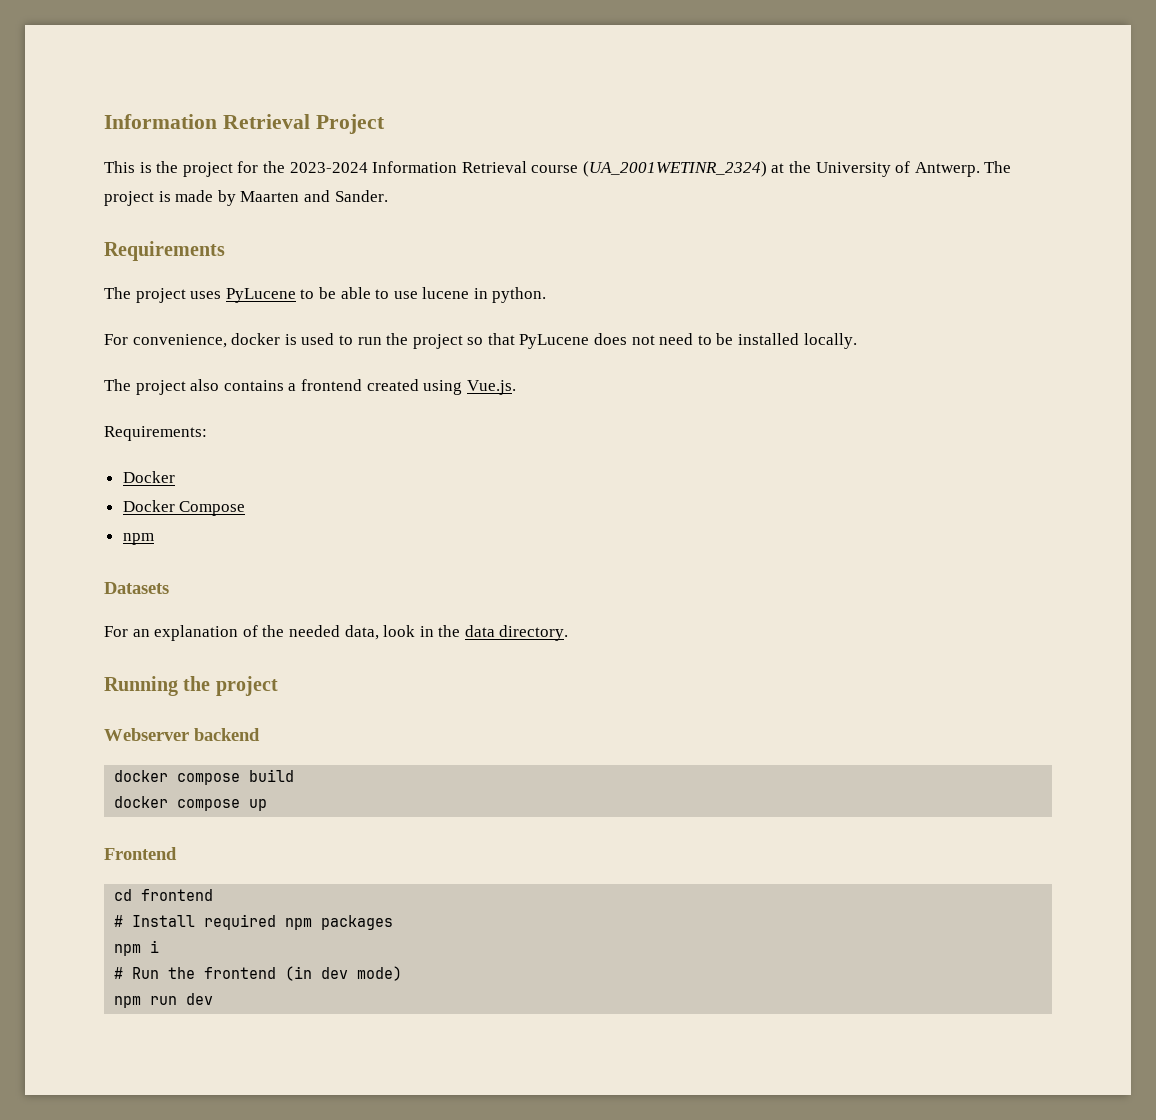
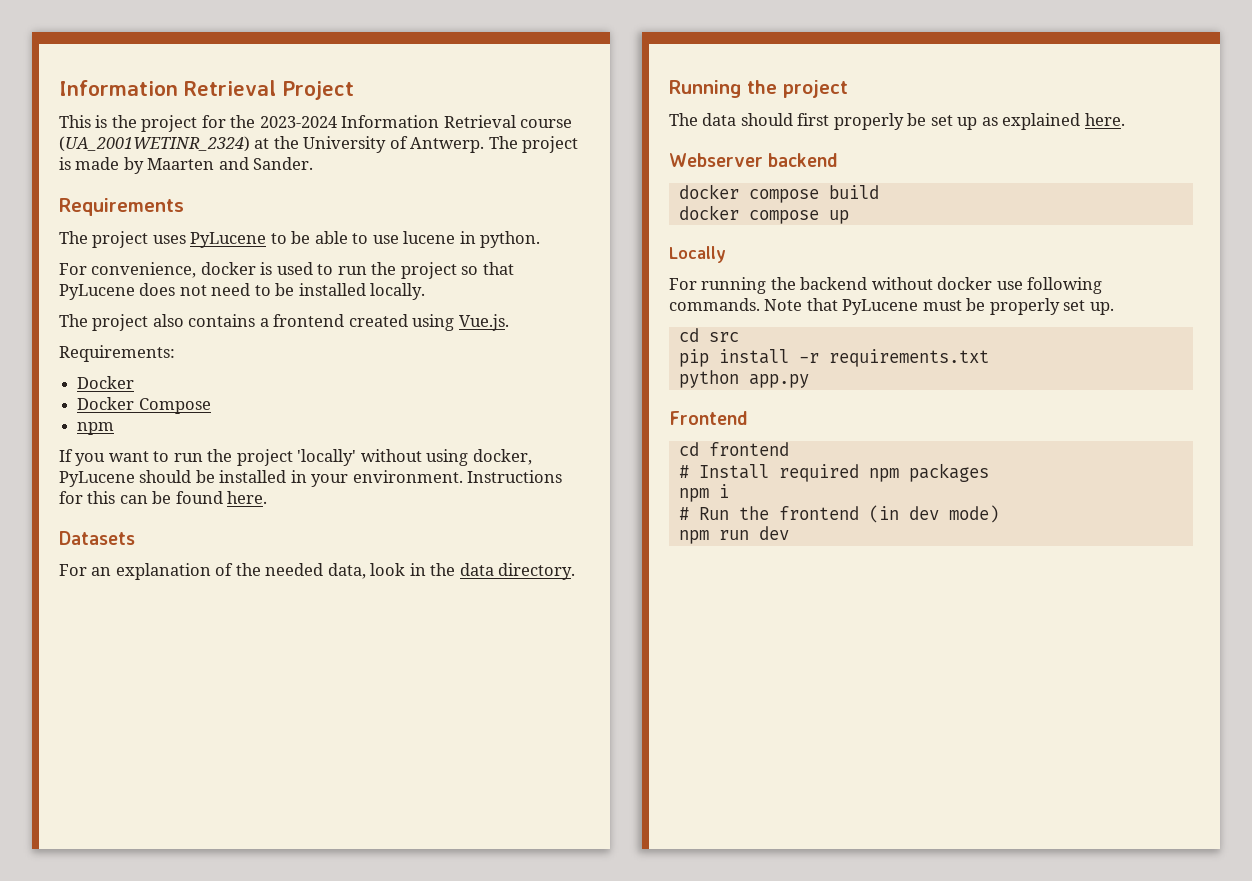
(154, 539) none -> [59,449,532,466] [59,470,563,487] [59,491,268,504] // If you want to run the project 'locally' without using docker, PyLucene should be installed in your environment. Instructions for this can be found here.
(278, 686) none -> [669,113,1125,130] // The data should first properly be set up as explained here.
(268, 805) none -> [669,246,726,263] [669,277,1103,294] [669,298,1114,315] [678,328,739,342] [678,349,989,367] [678,370,809,388] // Locally // For running the backend without docker use following commands. Note that PyLucene must be properly set up. // cd src // pip install -r requirements.txt // python app.py

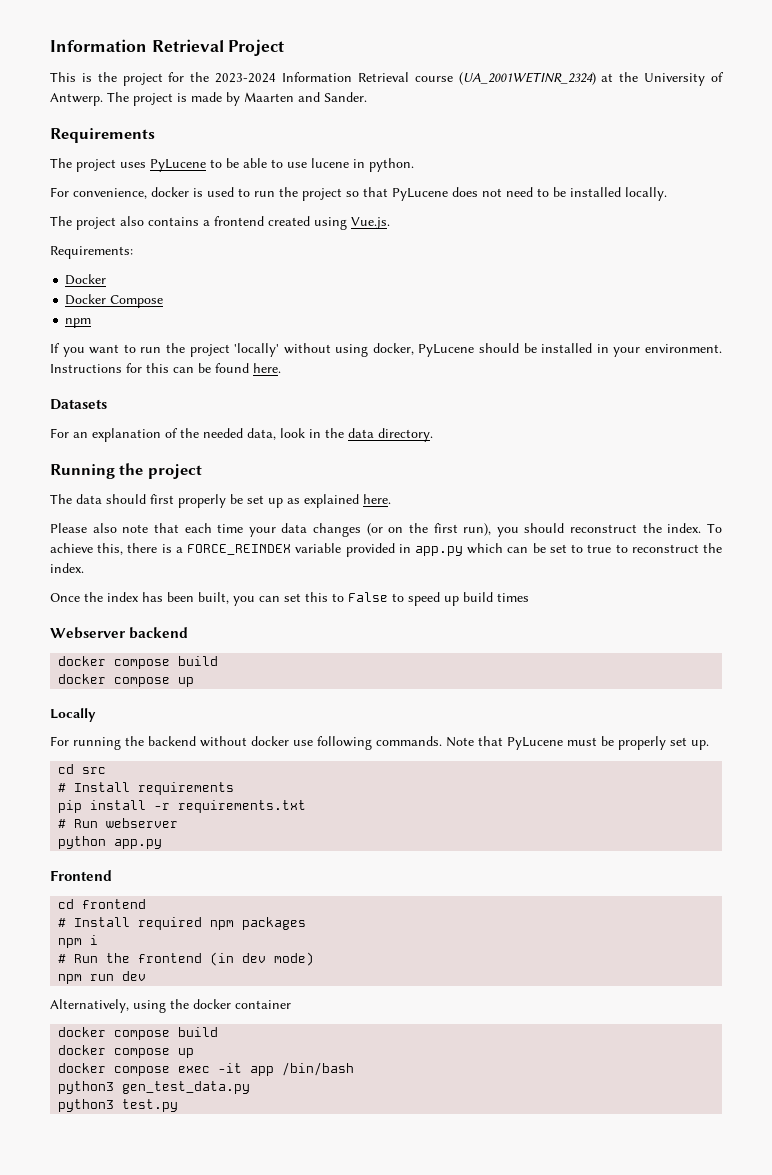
(1125, 119) none -> [50,523,723,537] [50,543,722,557] [50,563,84,573] [50,592,529,606] // Please also note that each time your data changes (or on the first run), you should reconstruct the index. To achieve this, there is a FORCE_REINDEX variable provided in app.py which can be set to true to reconstruct the index. // Once the index has been built, you can set this to False to speed up build times
(739, 337) none -> [58,782,235,795] // # Install requirements
(989, 358) none -> [58,818,179,828] // # Run webserver
(789, 533) none -> [50,999,291,1013] [58,1027,219,1040] [58,1045,195,1058] [58,1062,355,1076] [58,1081,251,1094] [58,1099,179,1112] // Alternatively, using the docker container // docker compose build // docker compose up // docker compose exec -it app /bin/bash // python3 gen_test_data.py // python3 test.py

